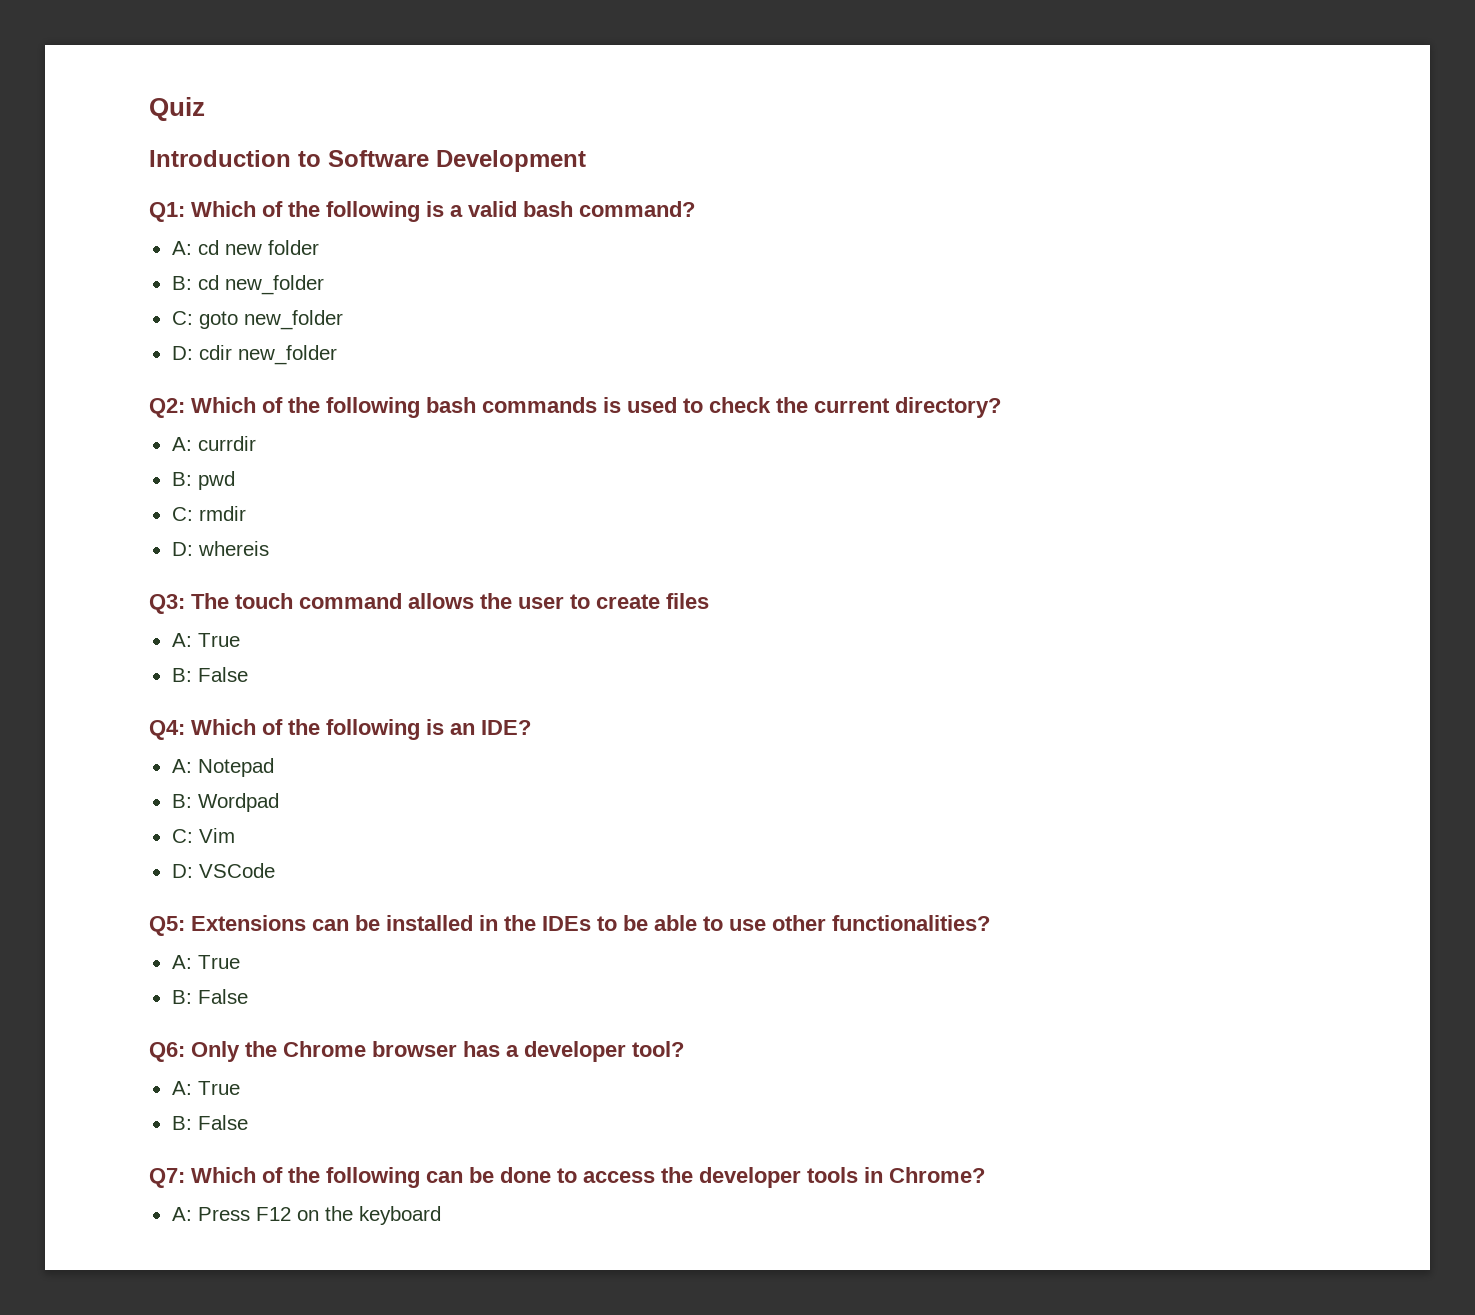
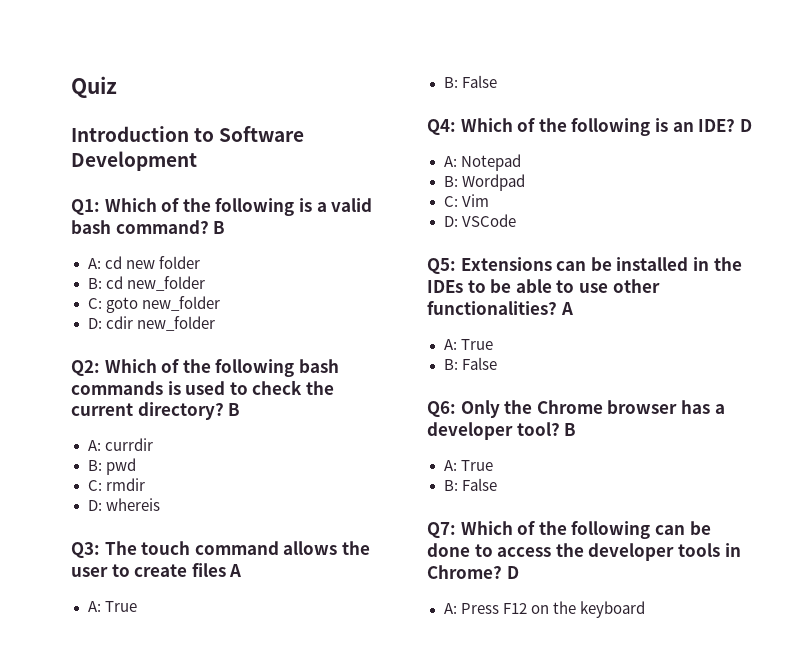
(695, 209) none -> [213,221,226,234] B
(1001, 407) none -> [228,403,241,416] B
(709, 601) none -> [229,564,242,577] A
(531, 727) none -> [739,119,752,132] D
(990, 923) none -> [560,302,573,315] A
(684, 1049) none -> [564,423,577,436] B
(985, 1175) none -> [506,566,519,579] D

